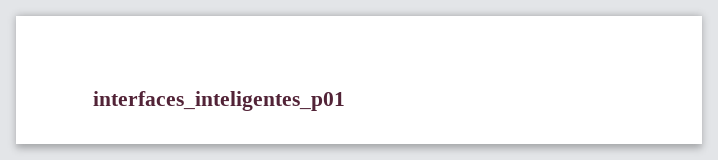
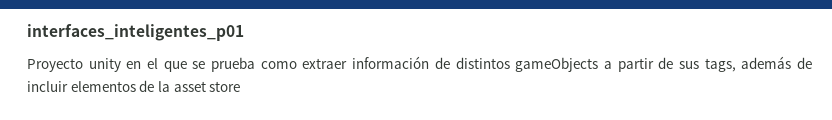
(345, 101) none -> [27,56,813,72] [27,80,241,92] // Proyecto unity en el que se prueba como extraer información de distintos gameObjects a partir de sus tags, además de incluir elementos de la asset store

